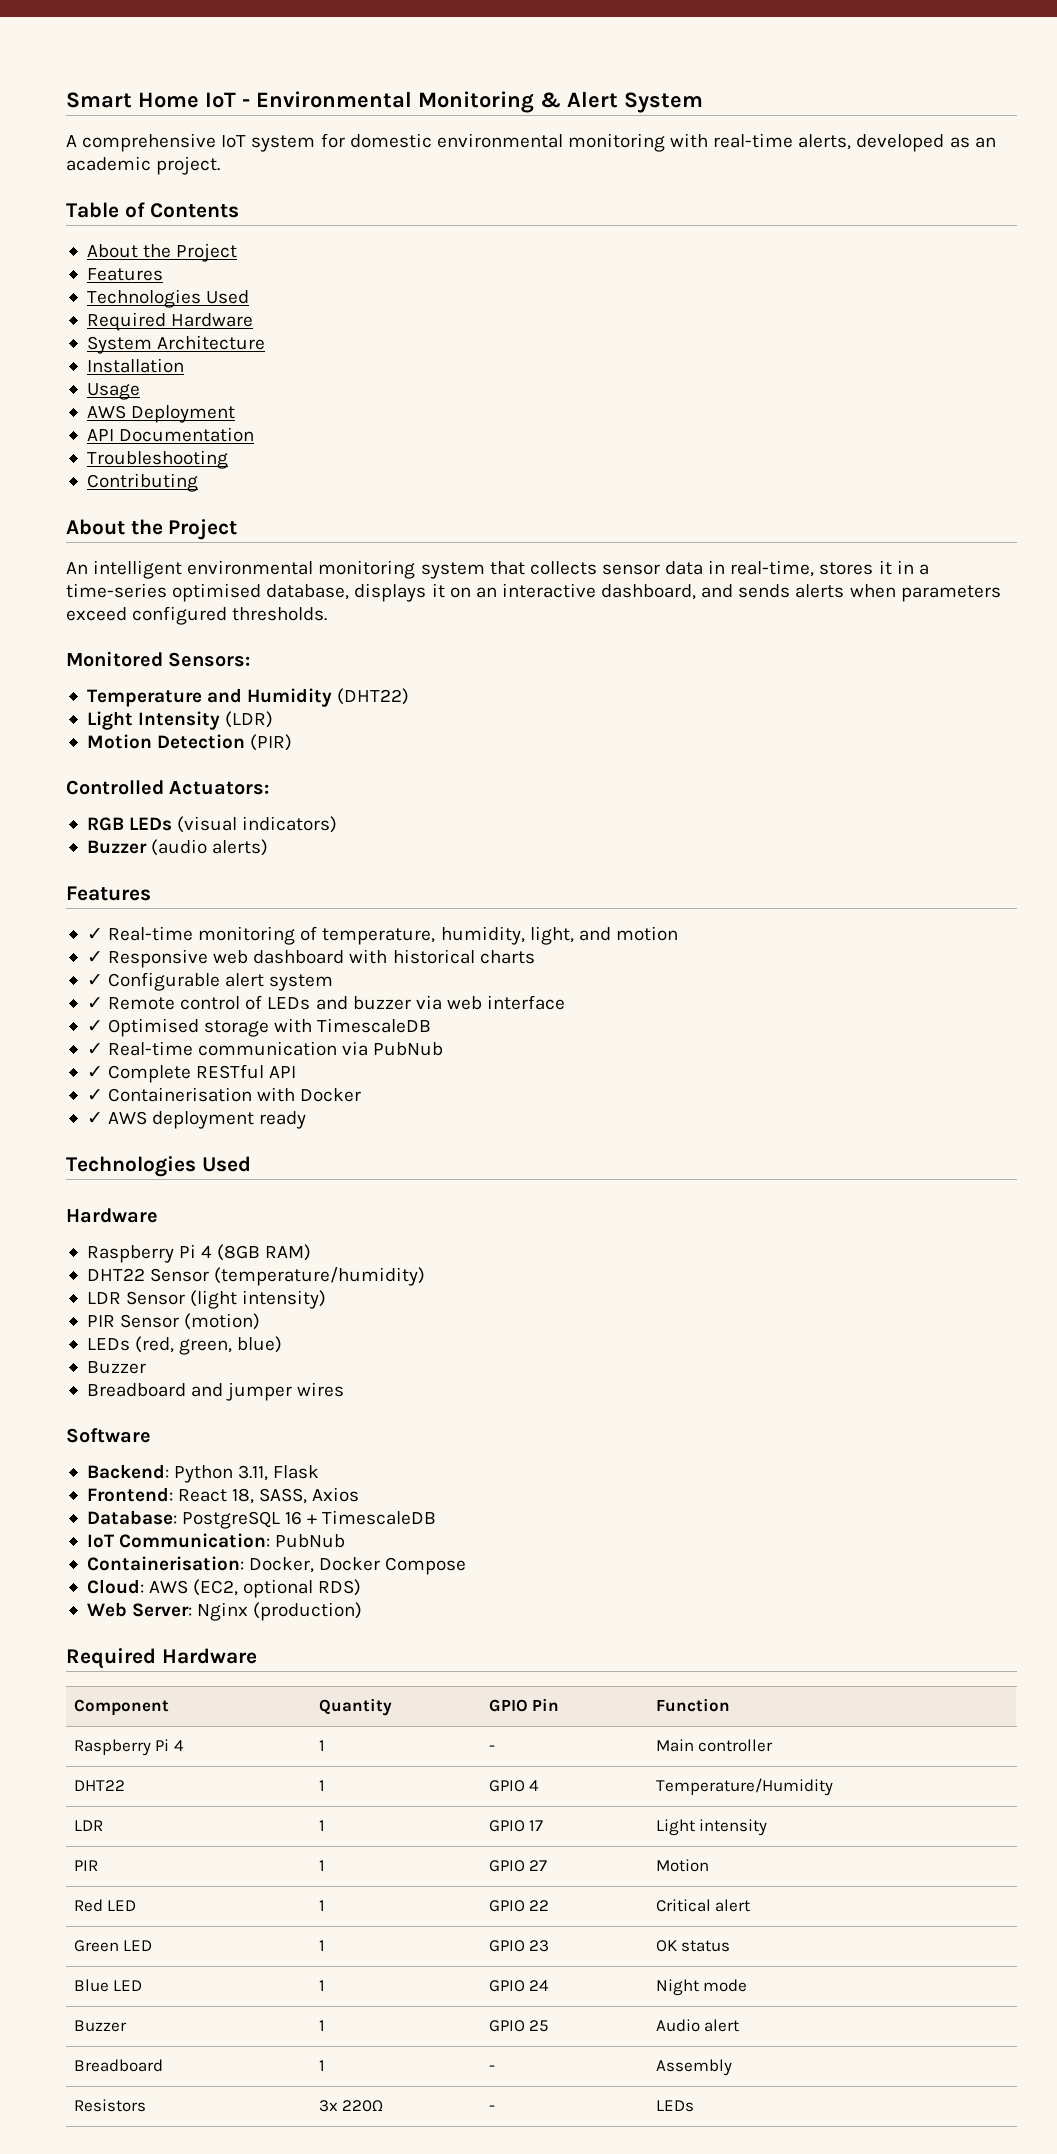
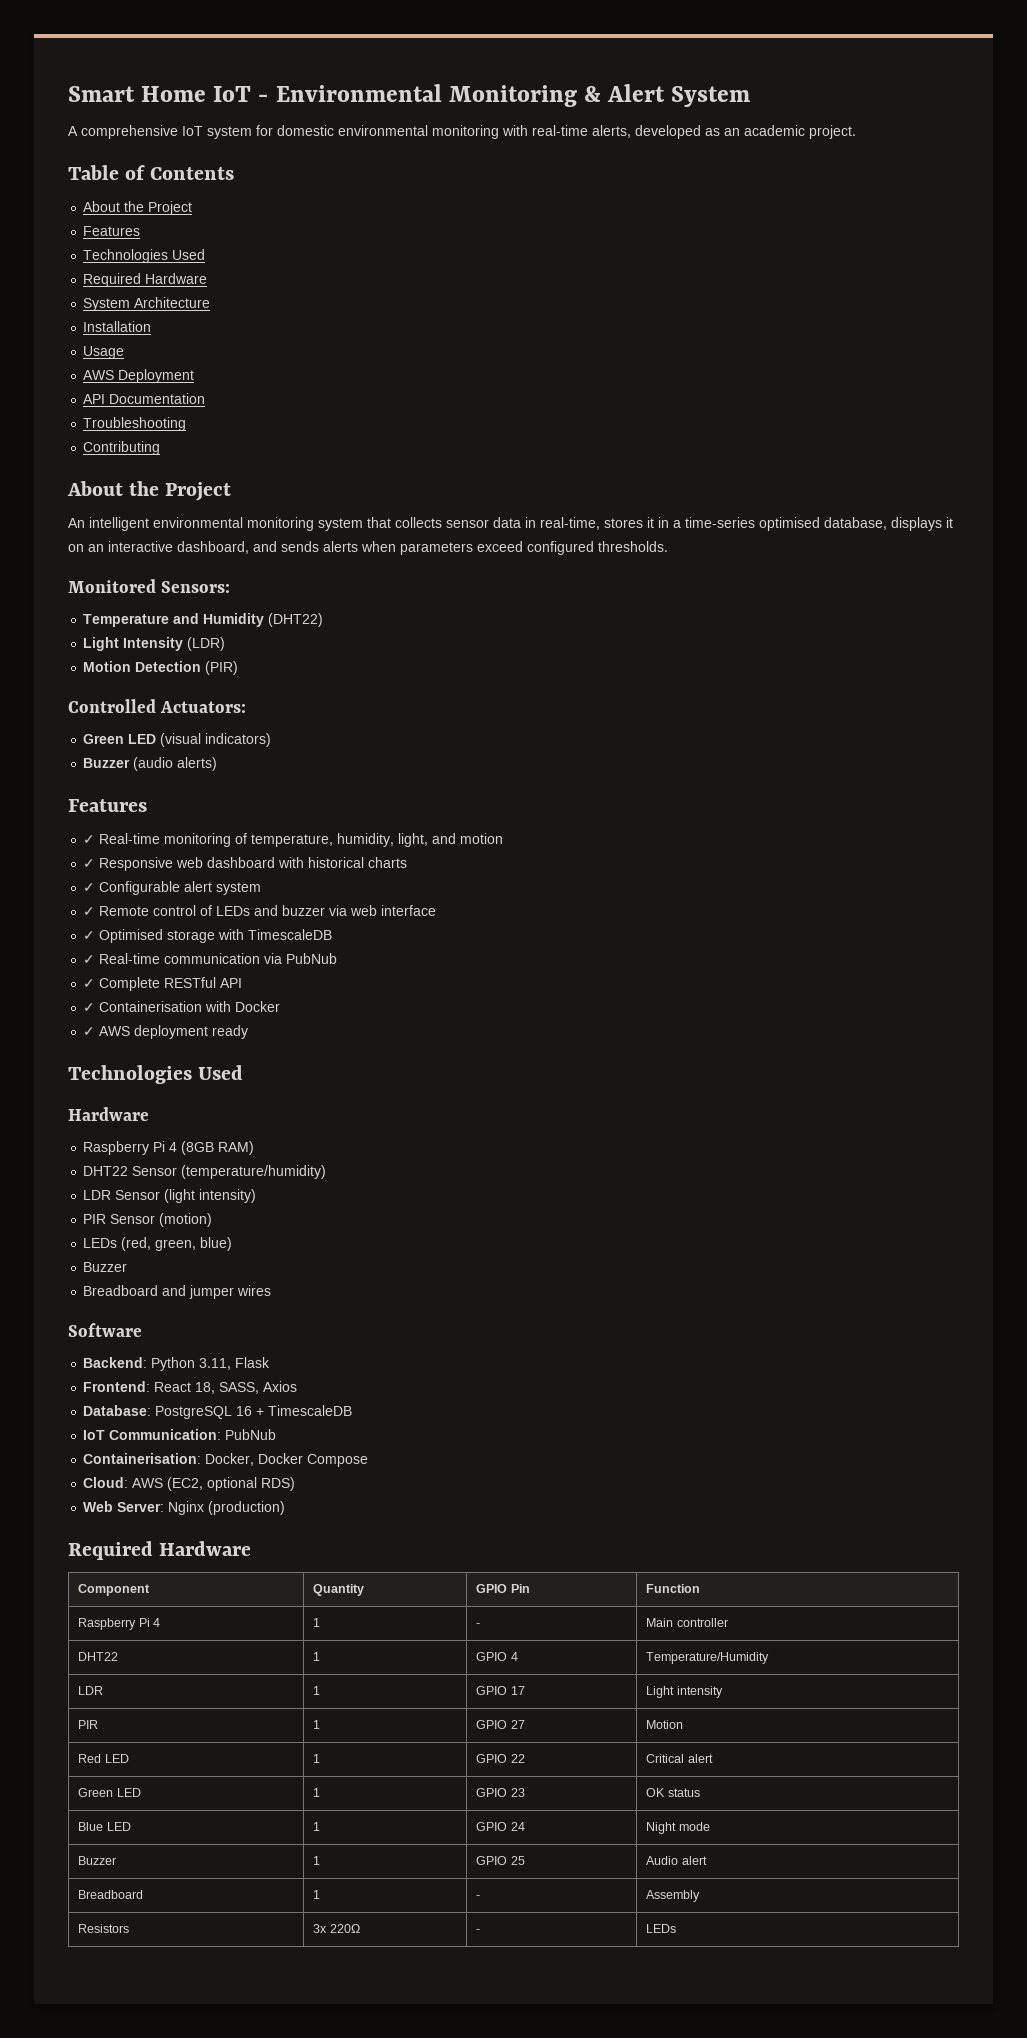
[86,817,173,831] RGB LEDs -> [83,734,157,744] Green LED

